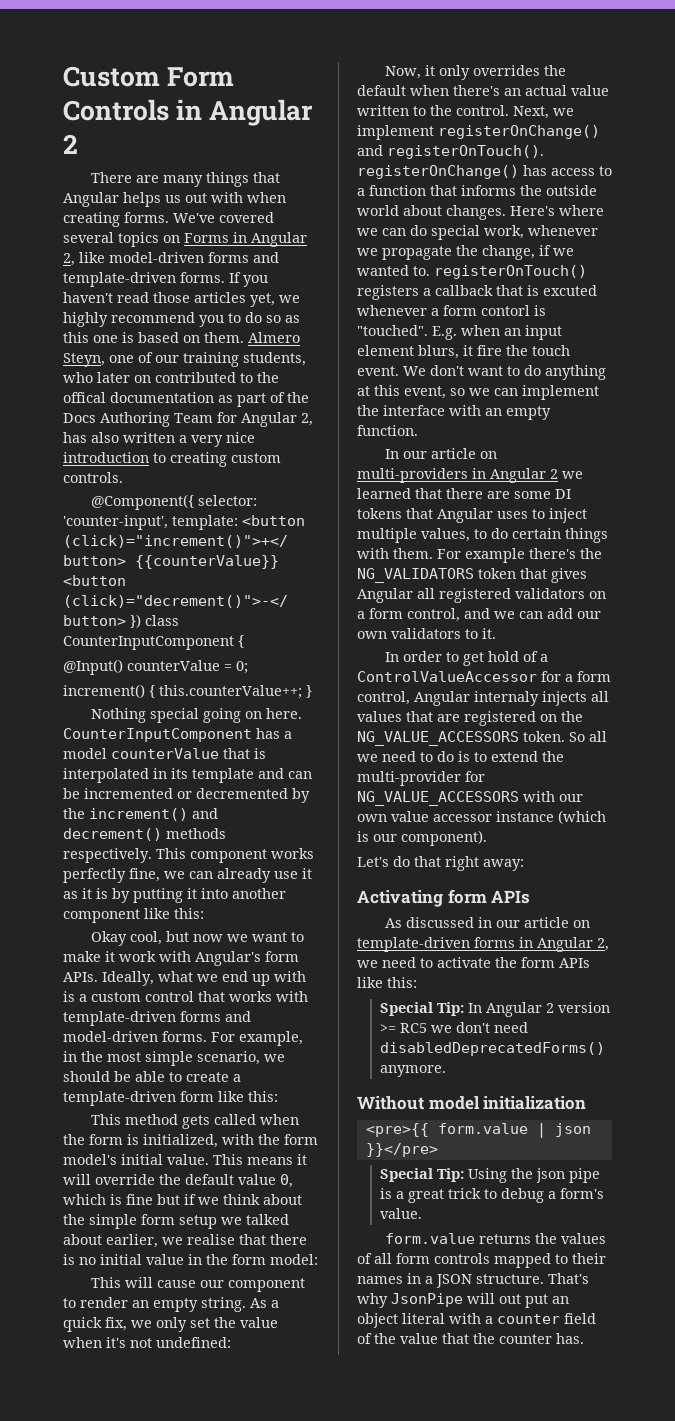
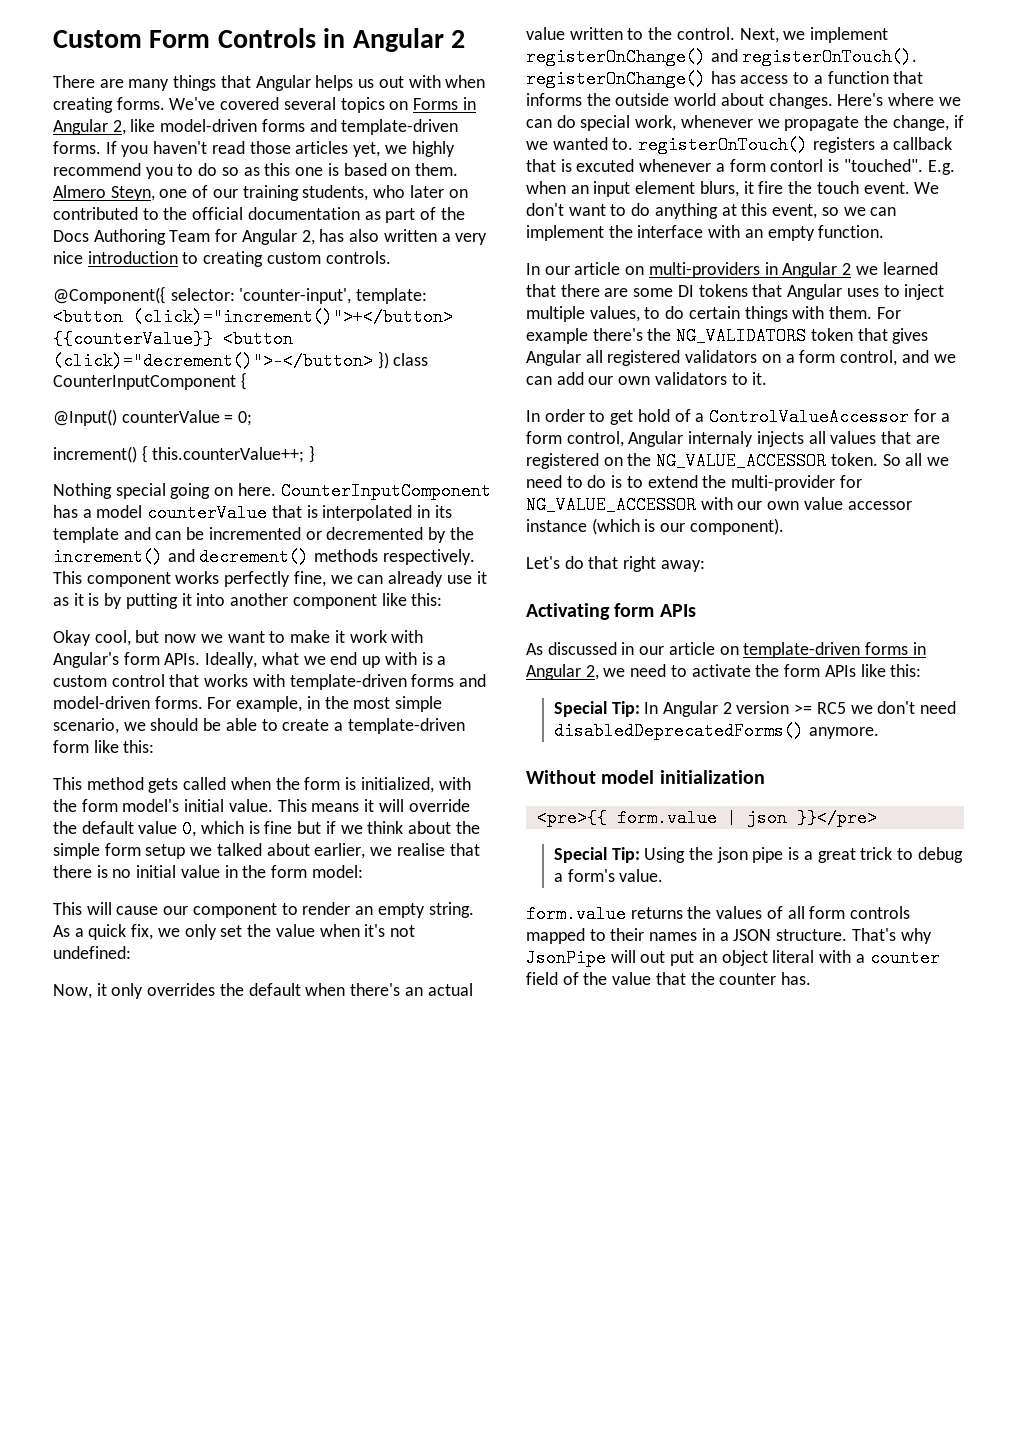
[63,392,106,403] offical -> [192,207,244,220] official
[357,731,519,746] NG_VALUE_ACCESSORS -> [656,452,827,470] NG_VALUE_ACCESSOR
[357,791,519,806] NG_VALUE_ACCESSORS -> [526,496,696,514] NG_VALUE_ACCESSOR

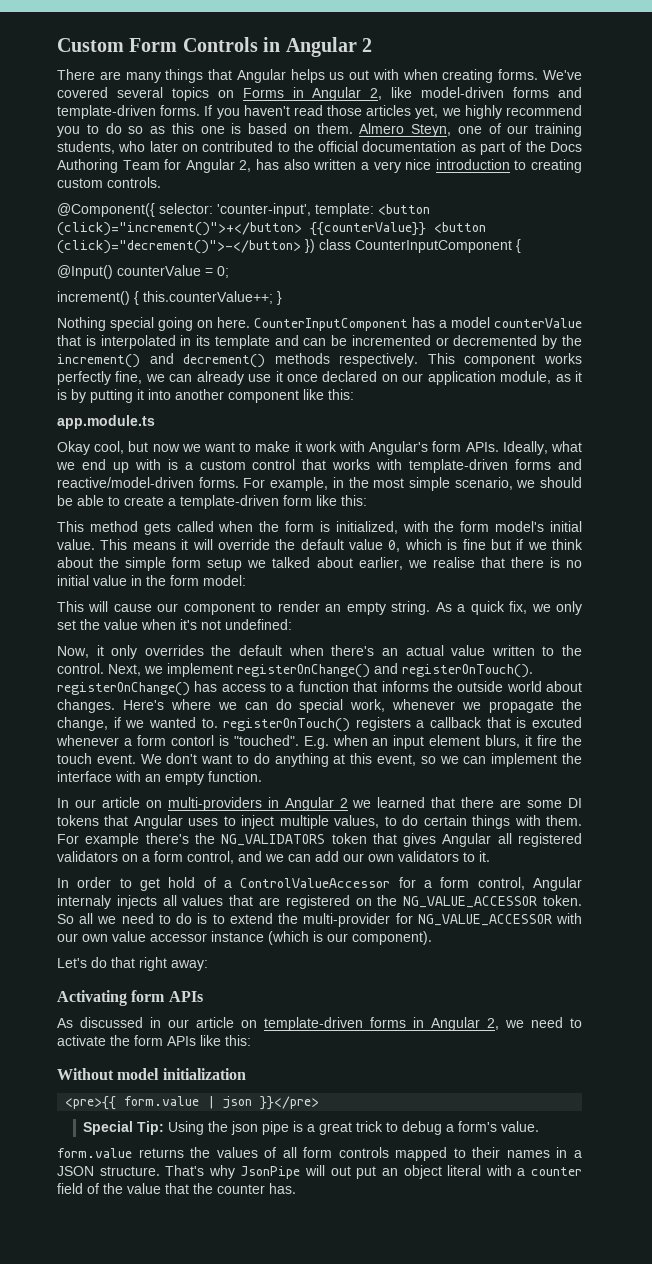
(487, 577) none -> [286,371,552,385] once declared on our application module,
(443, 599) none -> [57,415,155,429] // app.module.ts
[53,696,150,709] model-driven -> [57,477,194,488] reactive/model-driven
[553,701,957,717] [553,722,879,740] // Special Tip: In Angular 2 version >= RC5 we don't need disabledDeprecatedForms() anymore. -> (251, 1040) none

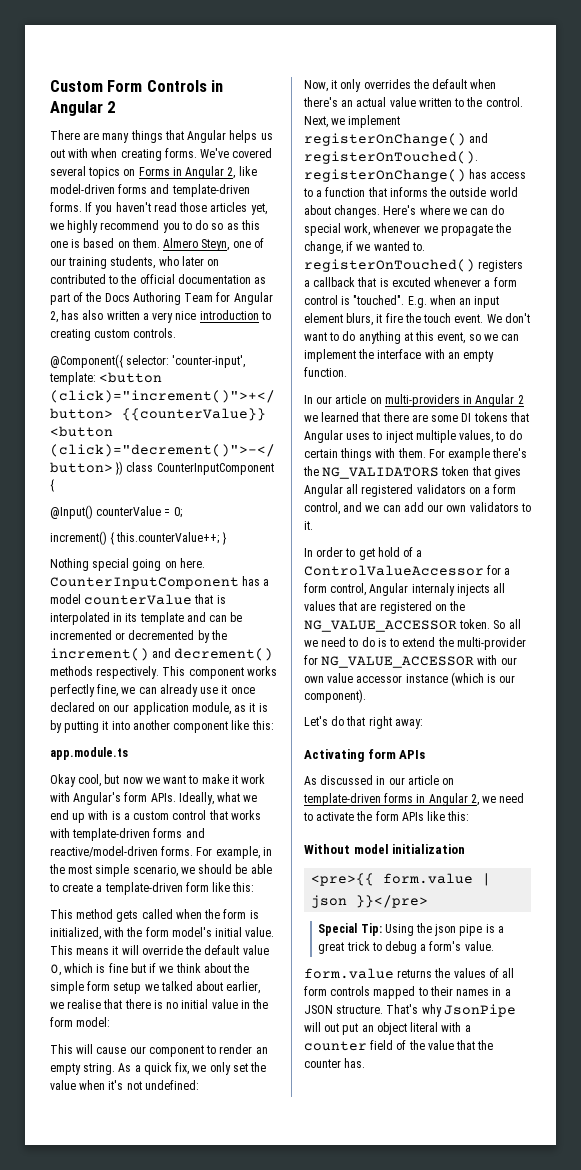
[402,664,533,678] registerOnTouch(). -> [304,151,478,164] registerOnTouched().
[223,718,351,732] registerOnTouch() -> [304,259,475,272] registerOnTouched()
[170,735,214,746] contorl -> [304,295,338,305] control

